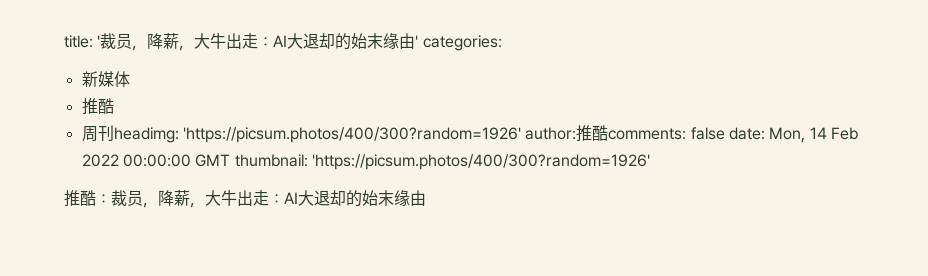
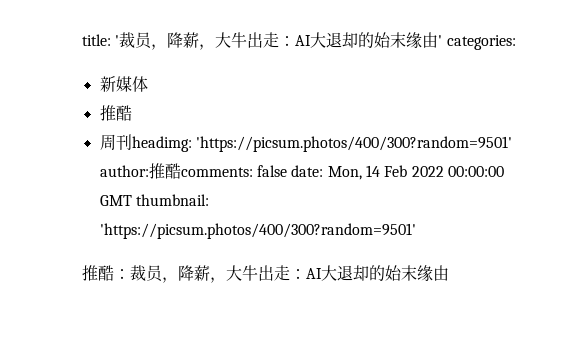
[182,127,521,143] 'https://picsum.photos/400/300?random=1926' -> [195,136,512,152] 'https://picsum.photos/400/300?random=9501'
[311,154,650,170] 'https://picsum.photos/400/300?random=1926' -> [99,223,416,239] 'https://picsum.photos/400/300?random=9501'

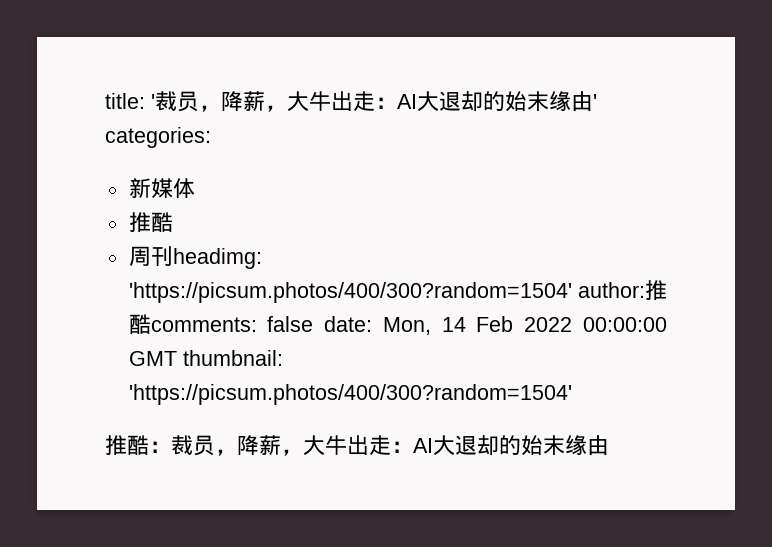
[195,136,512,152] 'https://picsum.photos/400/300?random=9501' -> [128,282,572,303] 'https://picsum.photos/400/300?random=1504'
[99,223,416,239] 'https://picsum.photos/400/300?random=9501' -> [128,384,572,405] 'https://picsum.photos/400/300?random=1504'

